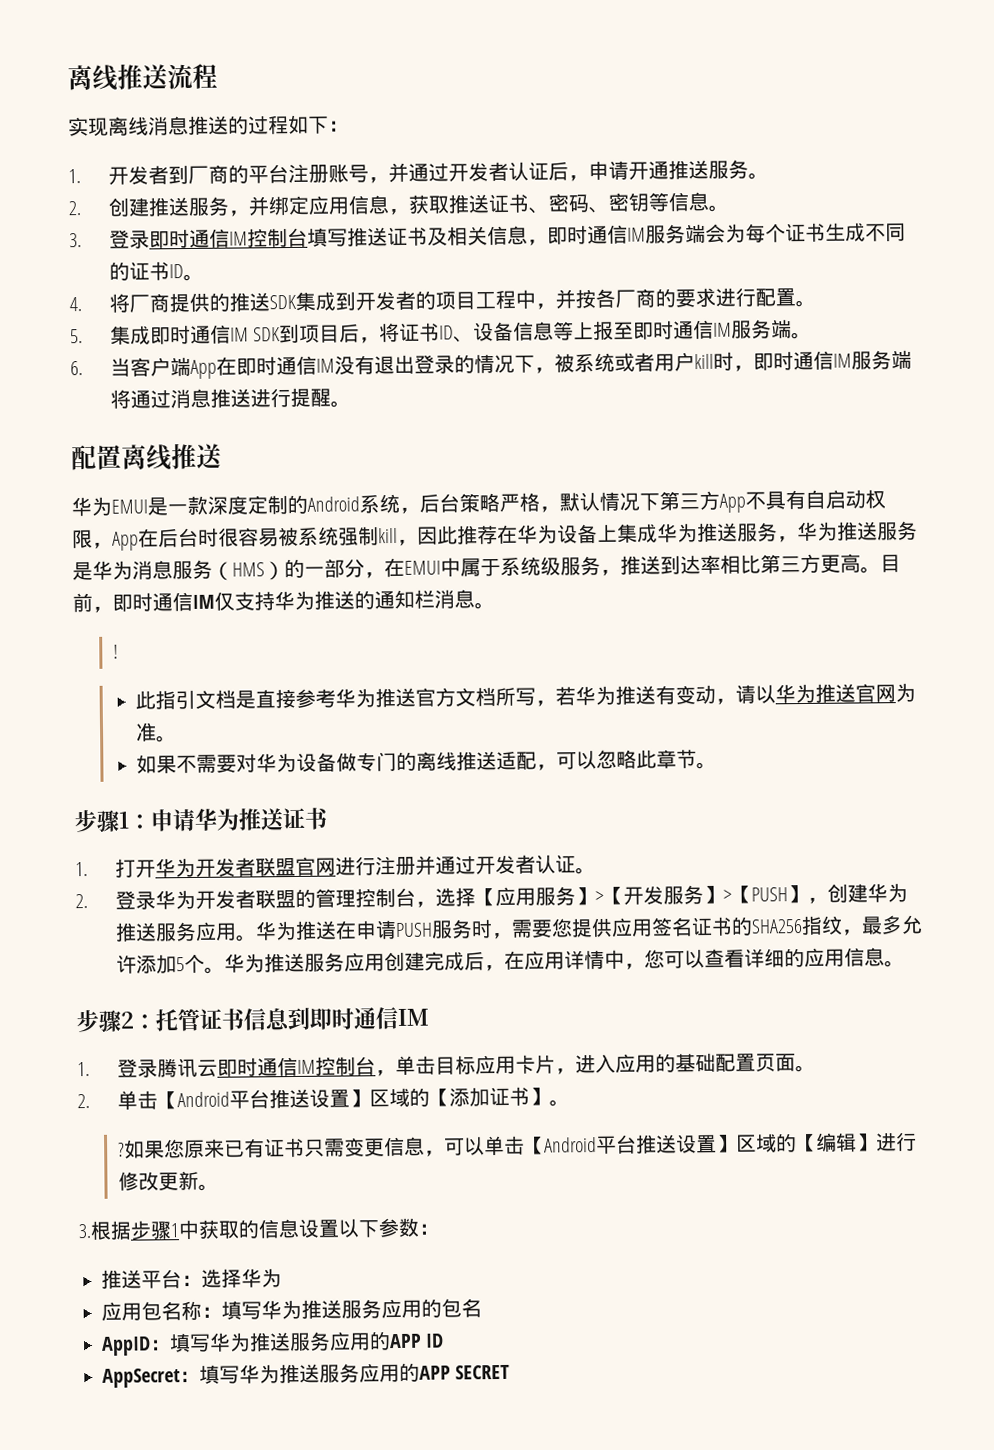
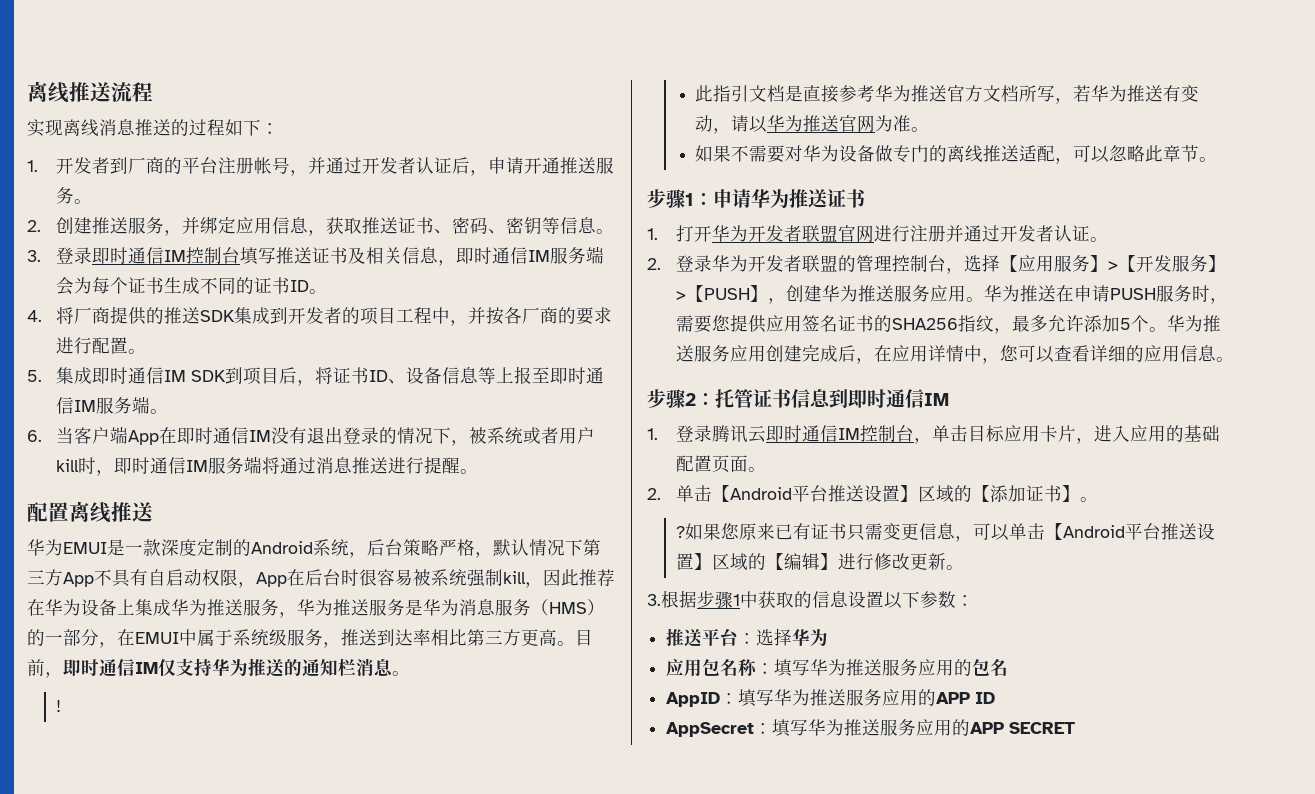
[327,163,349,183] 账 -> [254,157,273,174] 帐

